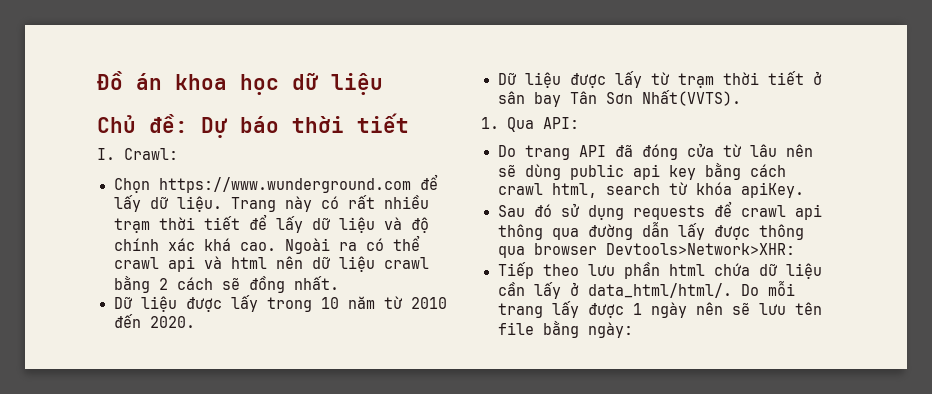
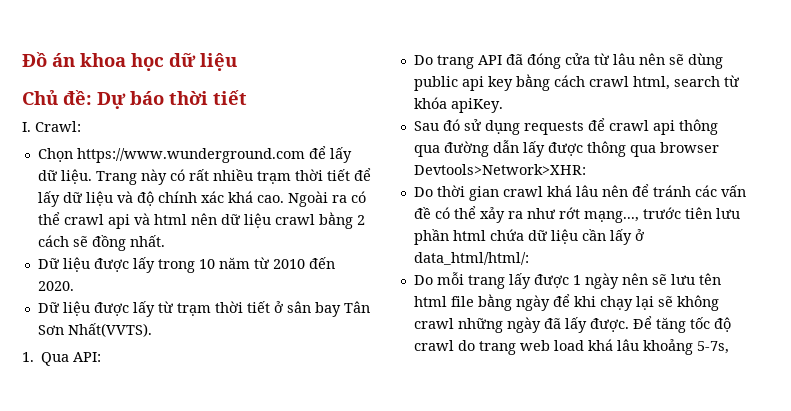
[497,262,579,279] Tiếp theo -> [413,184,746,201] [413,206,712,223] Do thời gian crawl khá lâu nên để tránh các vấn đề có thể xảy ra như rớt mạng..., trước tiên
[587,283,732,298] data_html/html/. -> [413,252,529,265] data_html/html/: //
(822, 308) none -> [413,296,447,307] html
[587,322,633,338] ngày: -> [515,294,719,311] [413,316,731,333] [413,339,729,355] ngày để khi chạy lại sẽ không crawl những ngày đã lấy được. Để tăng tốc độ crawl do trang web load khá lâu khoảng 5-7s,

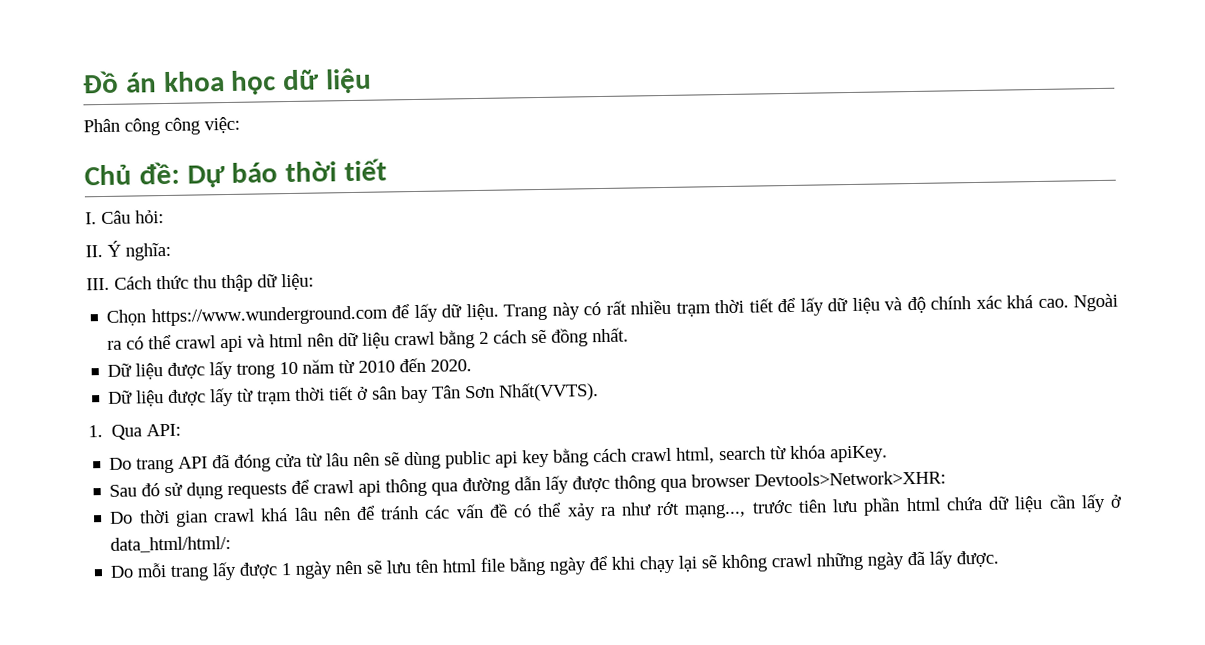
(237, 62) none -> [83,116,240,136] // Phân công công việc:
[35,121,81,132] Crawl: -> [101,210,164,225] [85,240,171,261] [86,273,314,293] Câu hỏi: // II. Ý nghĩa: // III. Cách thức thu thập dữ liệu:
[632,316,731,333] [413,339,729,355] Để tăng tốc độ crawl do trang web load khá lâu khoảng 5-7s, -> (1000, 559) none

